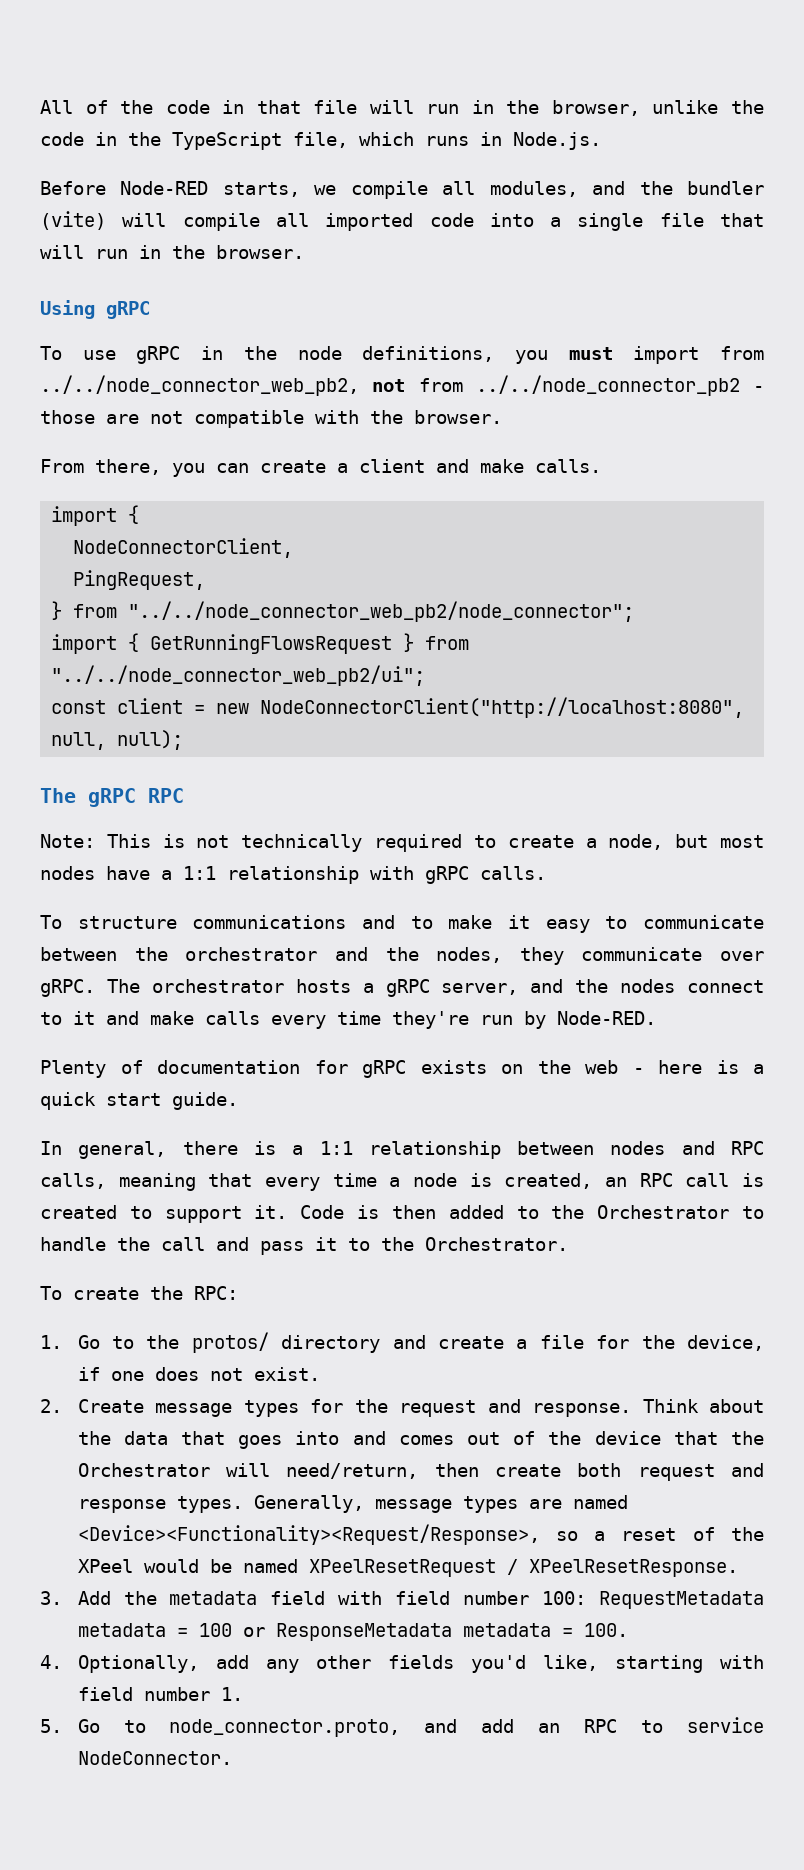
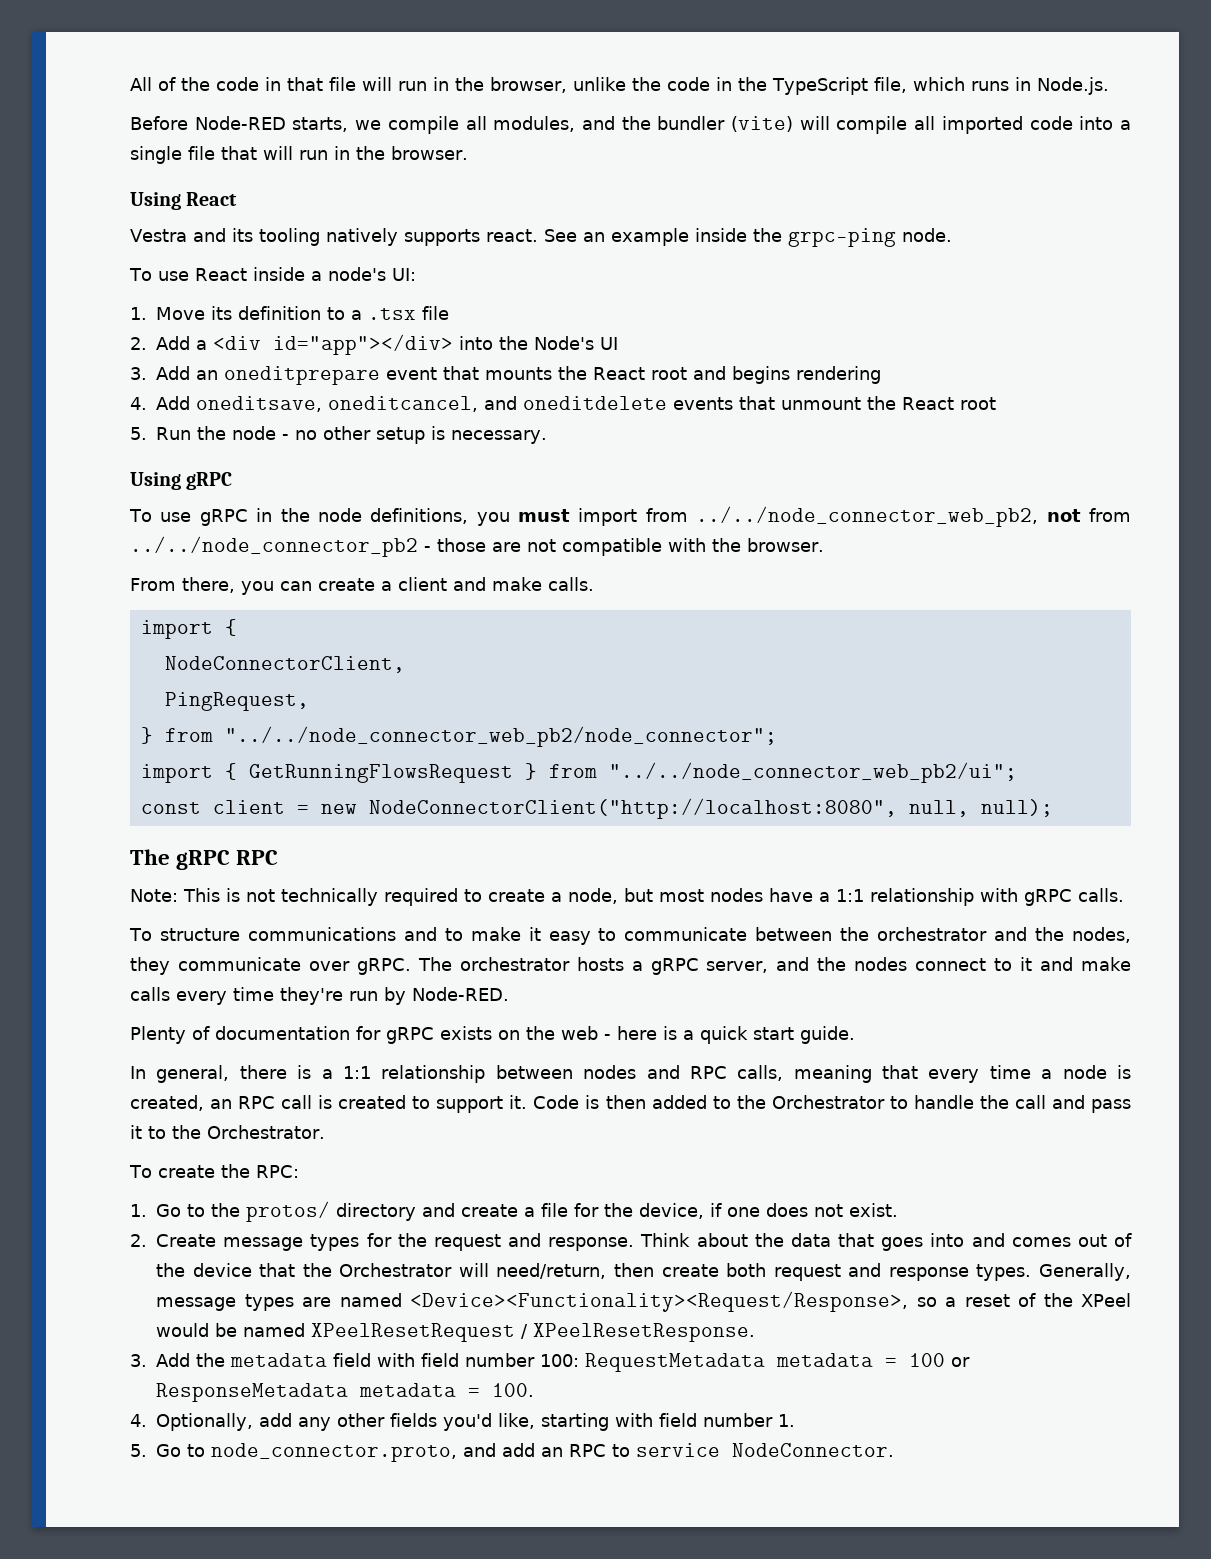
(304, 252) none -> [130,192,238,210] [130,228,952,247] [129,267,416,281] [130,306,449,320] [130,334,618,355] [130,366,881,385] [130,396,996,412] [130,426,547,444] // Using React // Vestra and its tooling natively supports react. See an example inside the grpc-ping node. // To use React inside a node's UI: // 1. Move its definition to a .tsx file // 2. Add a <div id="app"></div> into the Node's UI // 3. Add an oneditprepare event that mounts the React root and begins rendering // 4. Add oneditsave, oneditcancel, and oneditdelete events that unmount the React root // 5. Run the node - no other setup is necessary.

